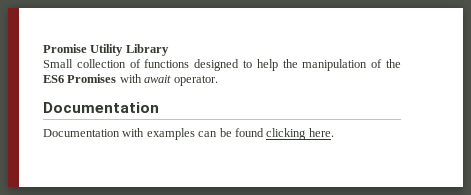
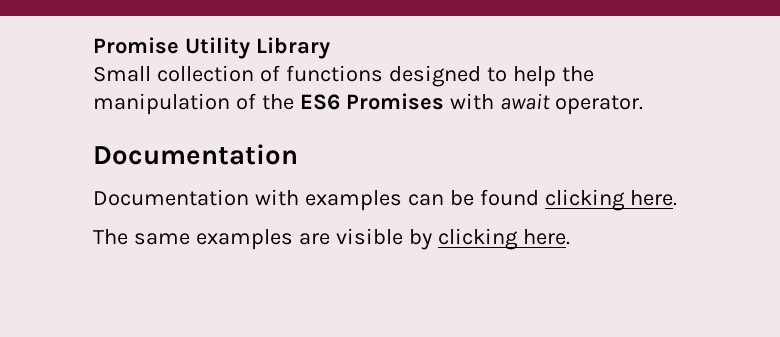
(334, 132) none -> [93,228,570,250] // The same examples are visible by clicking here.

